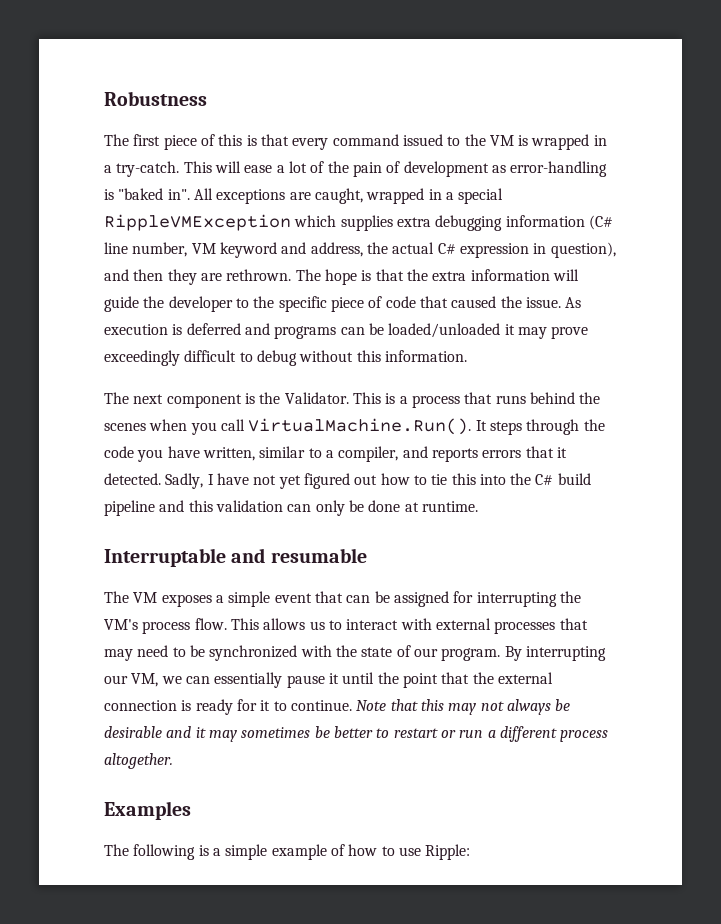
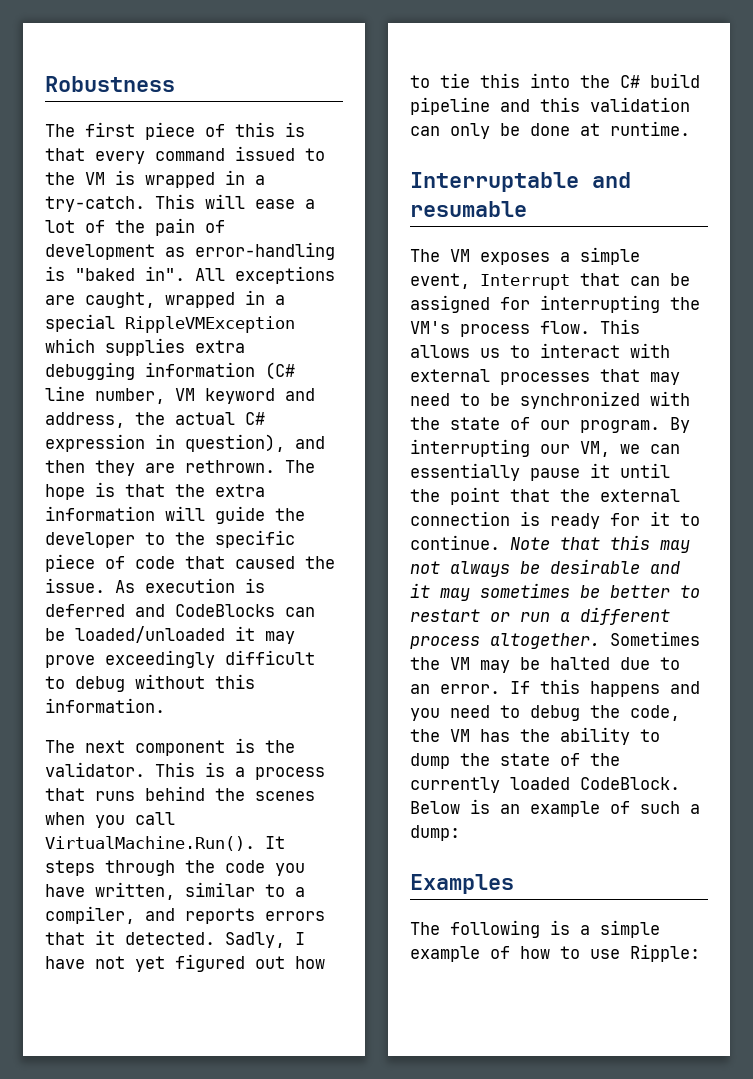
[274,326,337,339] programs -> [175,604,275,617] CodeBlocks
[284,392,349,404] Validator. -> [45,762,145,777] validator.
[274,593,312,603] event -> [410,273,570,290] event, Interrupt
(173, 761) none -> [610,631,700,646] [410,657,680,673] [410,679,700,697] [410,705,680,721] [410,727,660,745] [410,753,620,769] [410,777,680,793] [410,799,700,817] [410,825,460,841] Sometimes the VM may be halted due to an error. If this happens and you need to debug the code, the VM has the ability to dump the state of the currently loaded CodeBlock. Below is an example of such a dump:

